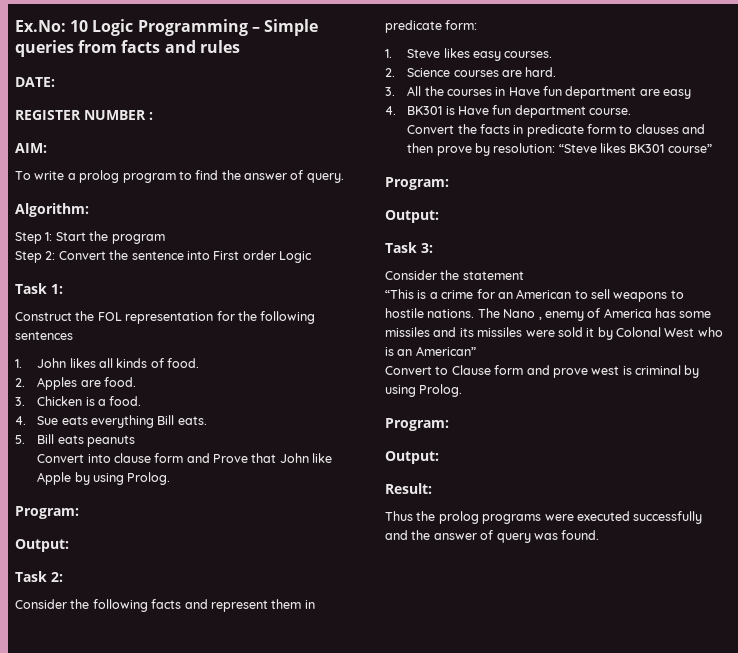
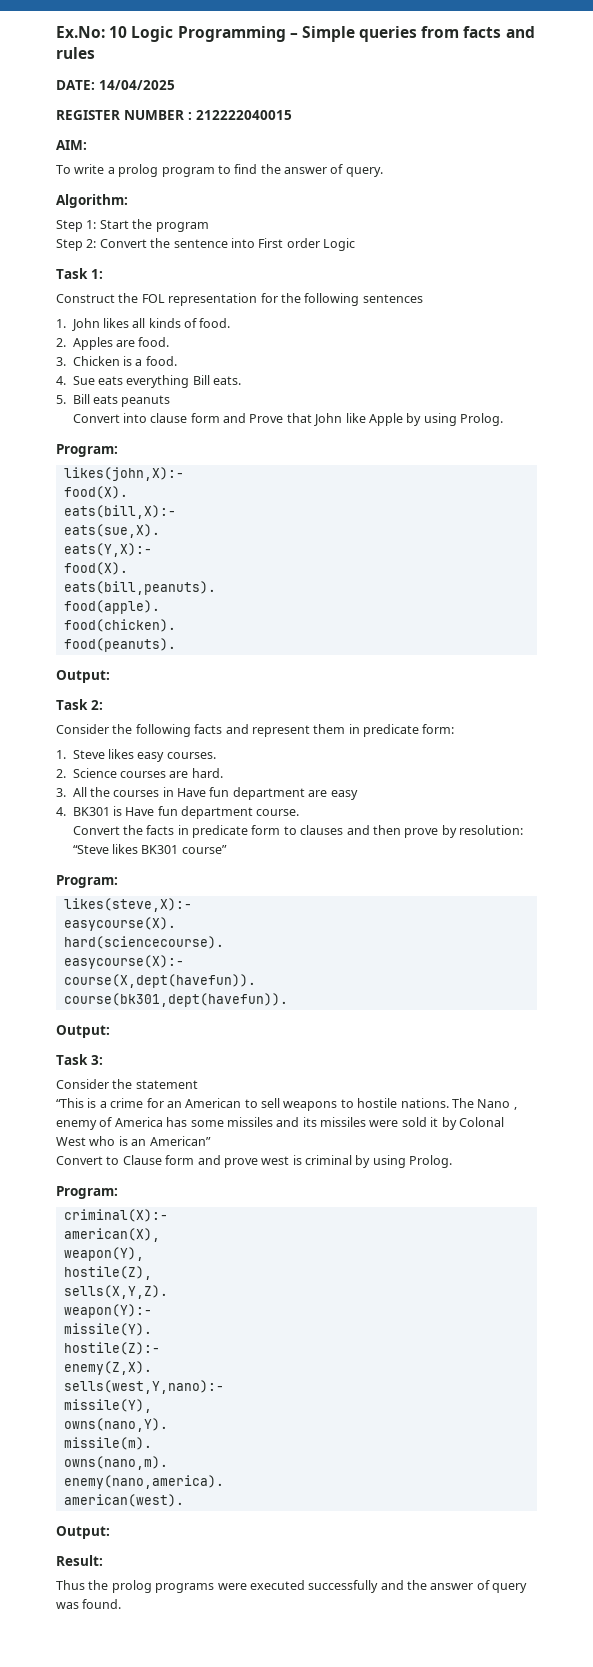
(55, 82) none -> [99,80,175,90] 14/04/2025
(153, 116) none -> [196,110,292,120] 212222040015
(79, 512) none -> [63,467,184,481] [63,486,128,499] [63,505,176,519] [63,524,160,538] [63,543,152,557] [63,562,128,575] [63,581,216,595] [63,600,160,614] [63,619,176,632] [63,638,176,652] // likes(john,X):- // food(X). // eats(bill,X):- // eats(sue,X). // eats(Y,X):- // food(X). // eats(bill,peanuts). // food(apple). // food(chicken). // food(peanuts).
(449, 183) none -> [63,898,192,912] [63,917,176,931] [63,936,224,949] [63,955,184,969] [63,974,256,988] [63,993,288,1007] // likes(steve,X):- // easycourse(X). // hard(sciencecourse). // easycourse(X):- // course(X,dept(havefun)). // course(bk301,dept(havefun)).
(449, 424) none -> [63,1209,168,1222] [63,1228,160,1242] [63,1247,144,1261] [63,1266,152,1280] [63,1285,168,1299] [63,1304,152,1318] [63,1323,152,1336] [63,1342,160,1355] [63,1361,152,1375] [63,1380,224,1394] [63,1399,152,1413] [63,1418,168,1432] [63,1437,152,1450] [63,1456,168,1470] [63,1475,224,1489] [63,1494,184,1507] // criminal(X):- // american(X), // weapon(Y), // hostile(Z), // sells(X,Y,Z). // weapon(Y):- // missile(Y). // hostile(Z):- // enemy(Z,X). // sells(west,Y,nano):- // missile(Y), // owns(nano,Y). // missile(m). // owns(nano,m). // enemy(nano,america). // american(west).

